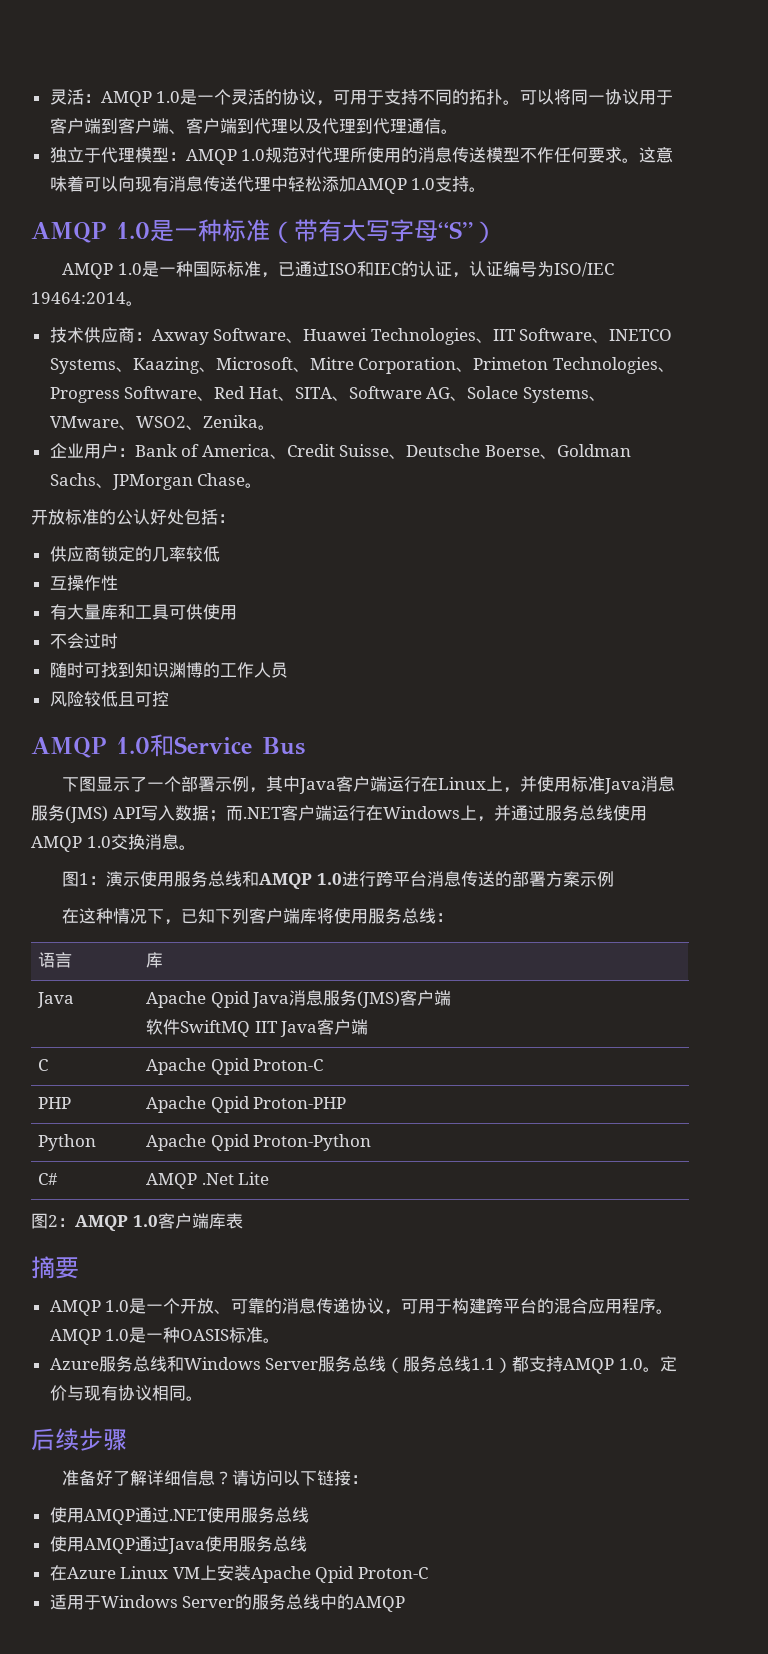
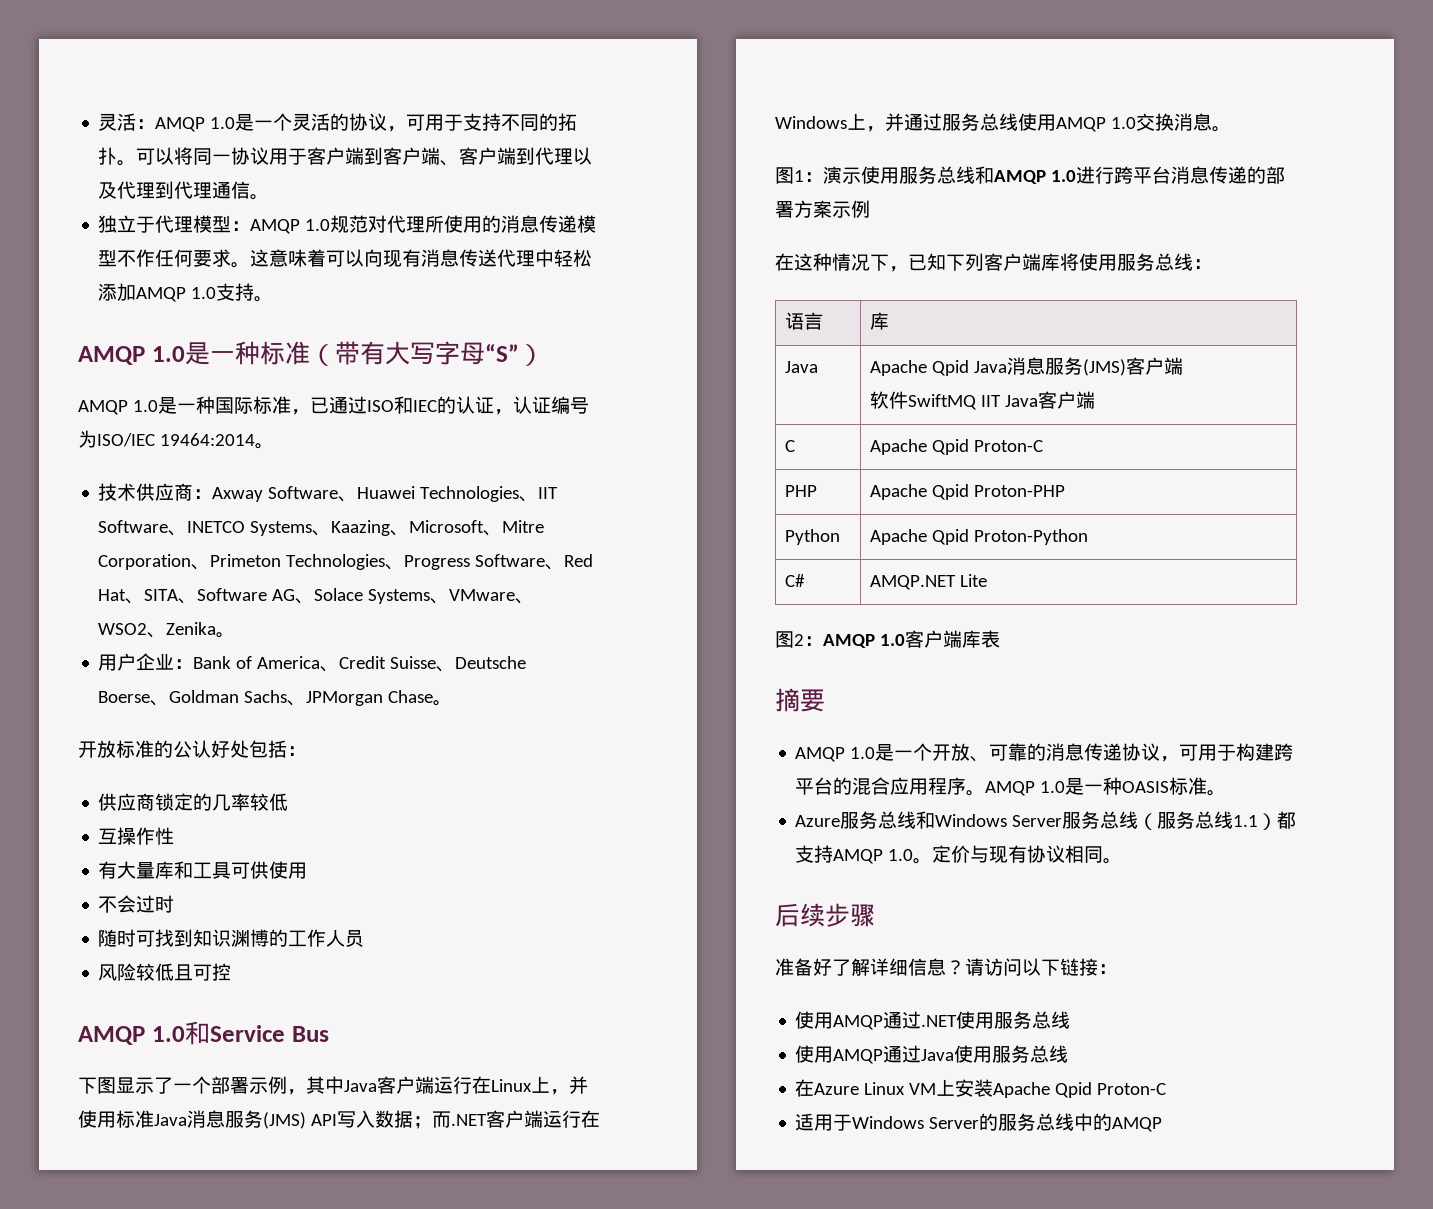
[469,147,487,163] 送 -> [558,215,578,233] 递
[49,443,118,459] 企业用户 -> [98,653,175,671] 用户企业
[477,871,495,887] 送 -> [1227,166,1247,184] 递
[146,1173,234,1189] AMQP .Net -> [869,575,956,590] AMQP.NET

